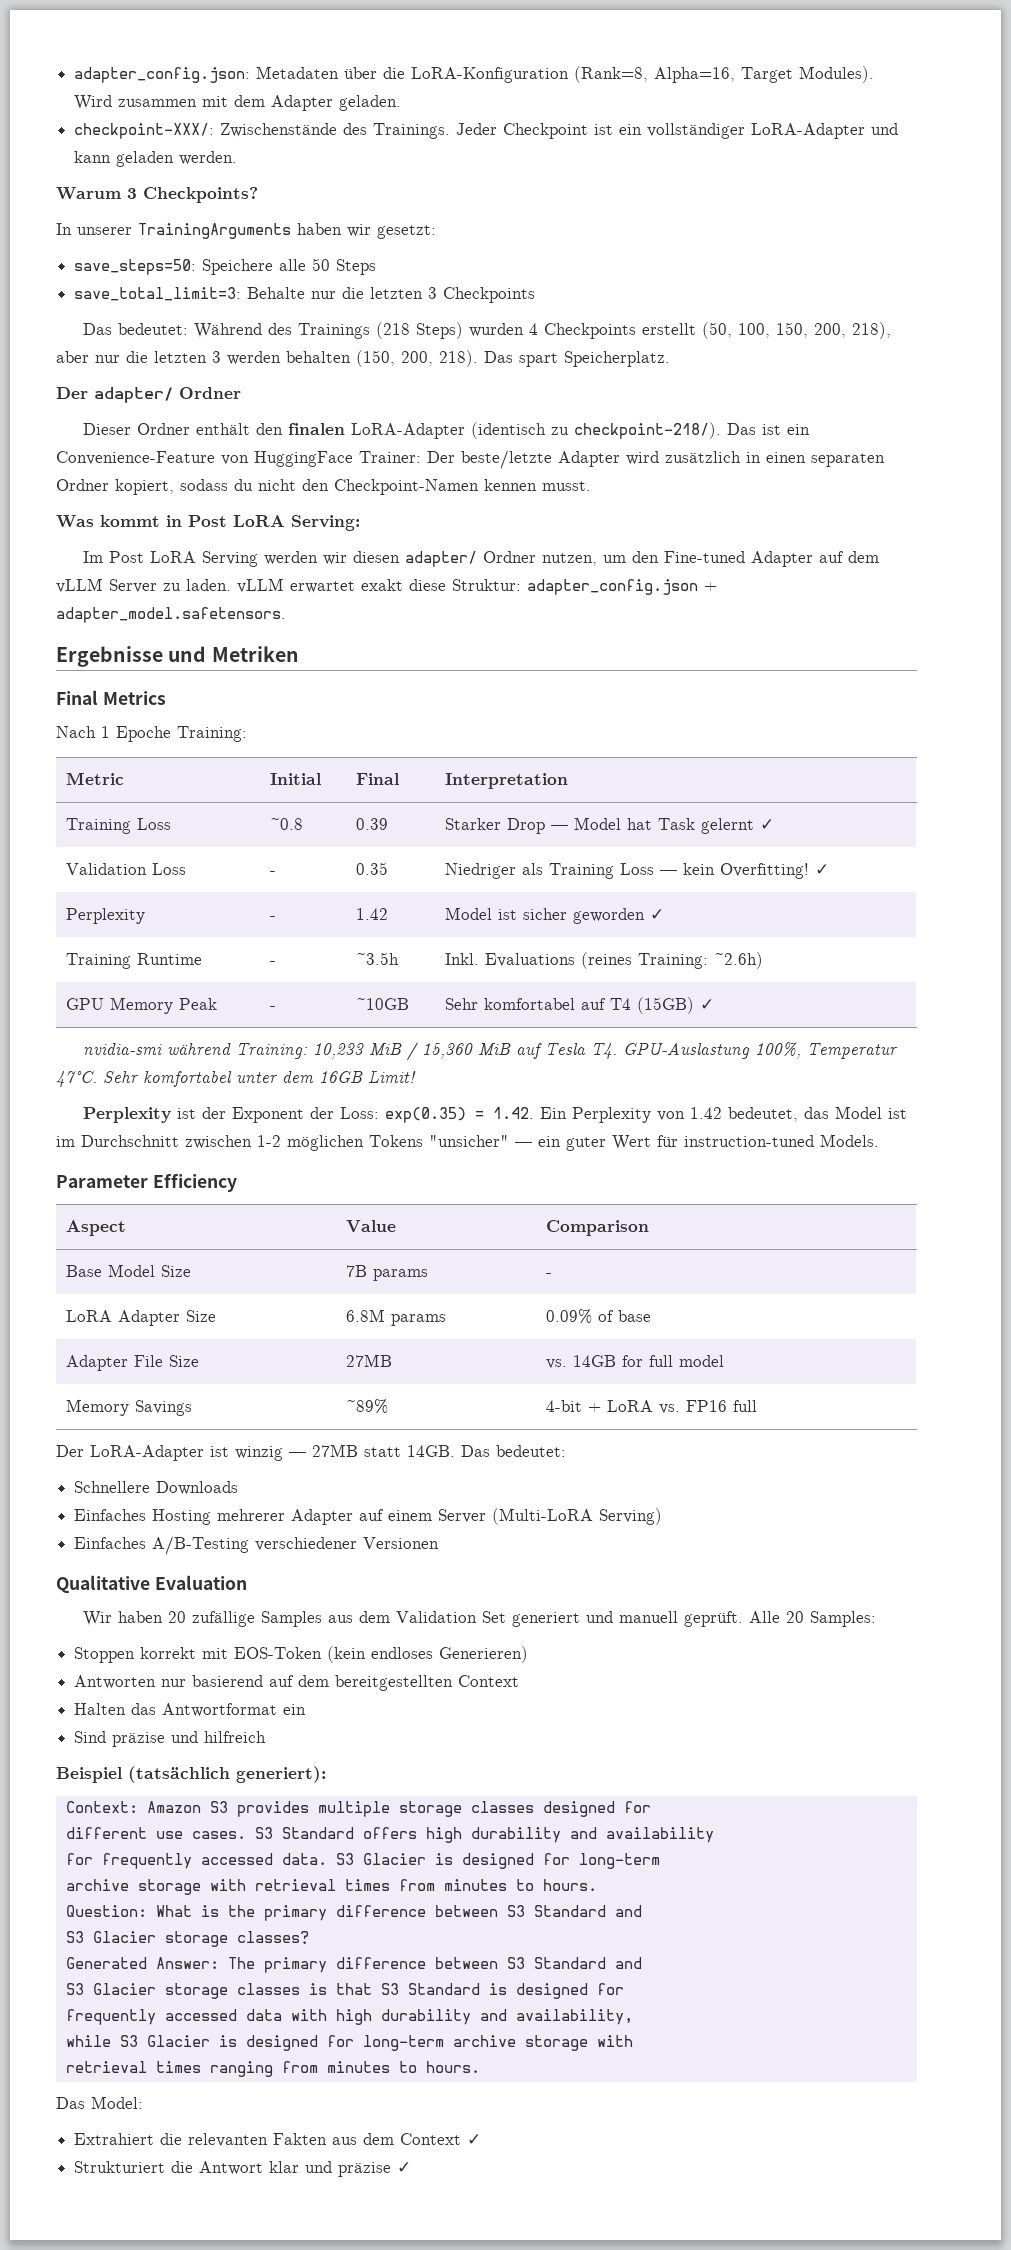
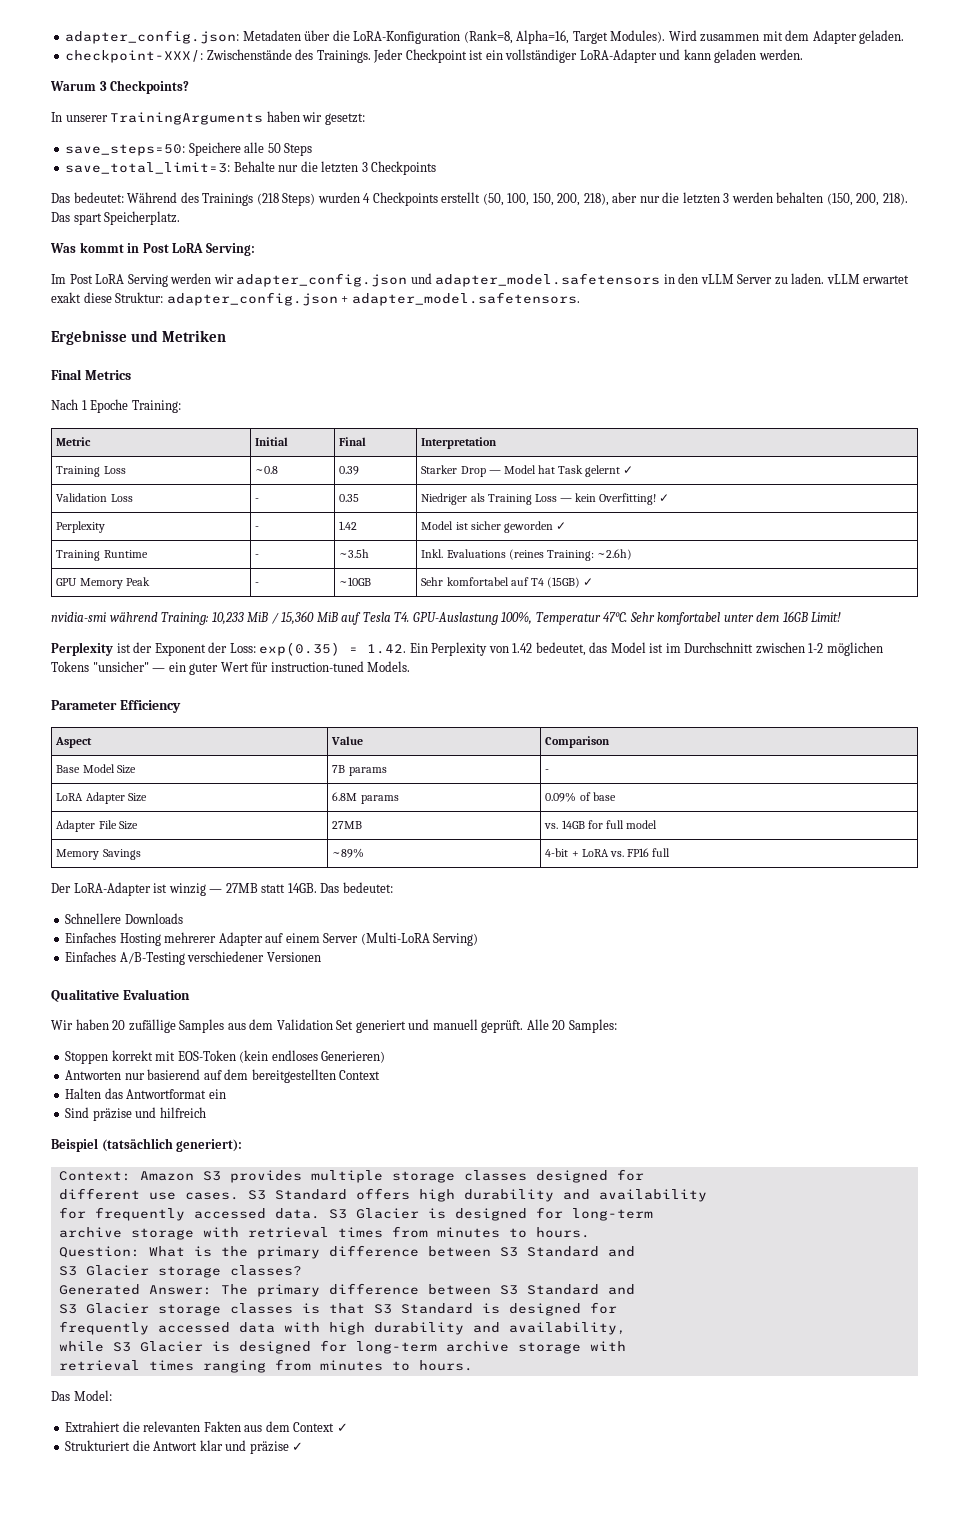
[56,387,241,403] [83,422,811,439] [56,450,885,469] [56,479,591,495] // Der adapter/ Ordner // Dieser Ordner enthält den finalen LoRA-Adapter (identisch zu checkpoint-218/). Das ist ein Convenience-Feature von HuggingFace Trainer: Der beste/letzte Adapter wird zusätzlich in einen separaten Ordner kopiert, sodass du nicht den Checkpoint-Namen kennen musst. -> (181, 218) none
[353,551,880,567] diesen adapter/ Ordner nutzen, um den Fine-tuned Adapter auf dem -> [236,273,699,287] adapter_config.json und adapter_model.safetensors in den

